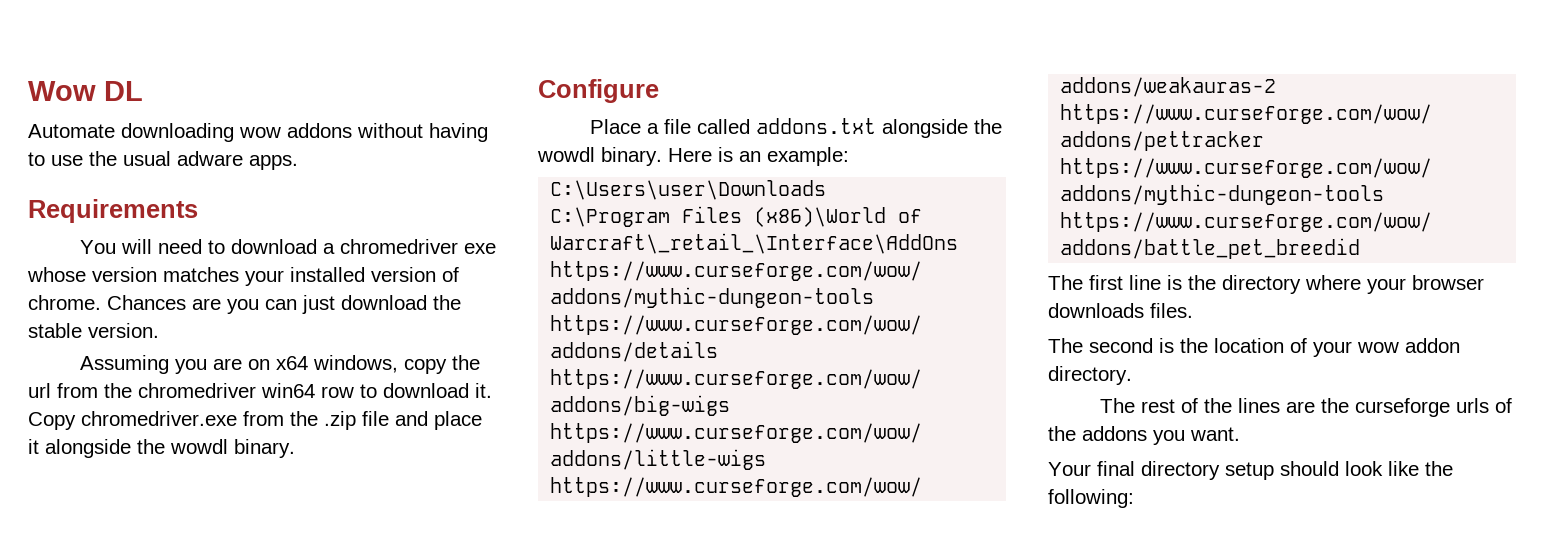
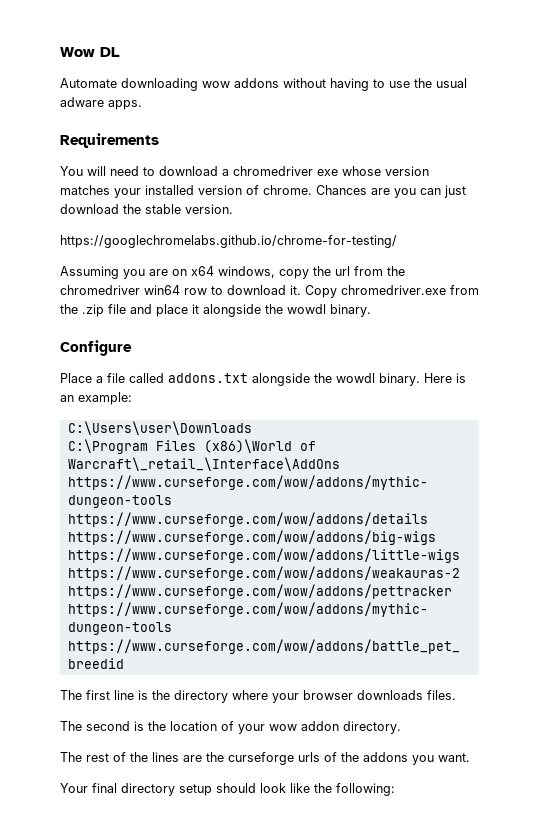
(159, 330) none -> [60,235,397,248] // https://googlechromelabs.github.io/chrome-for-testing/

